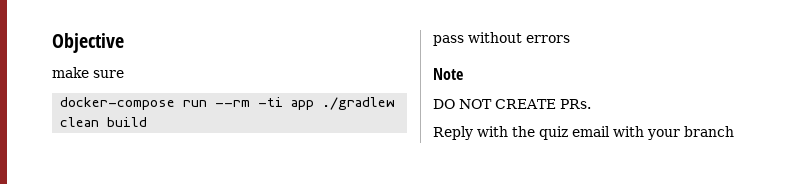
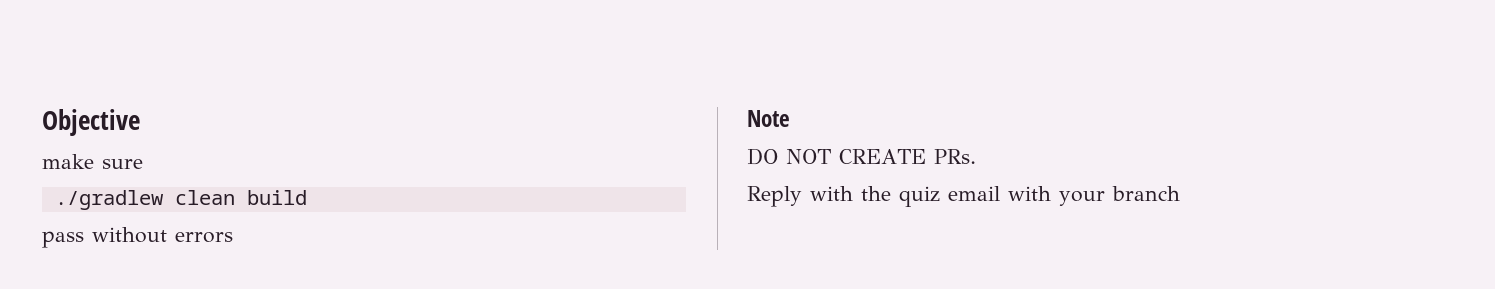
[60,97,315,110] docker-compose run --rm -ti app -> (143, 164) none

